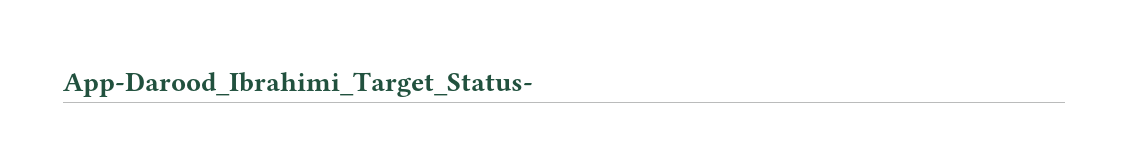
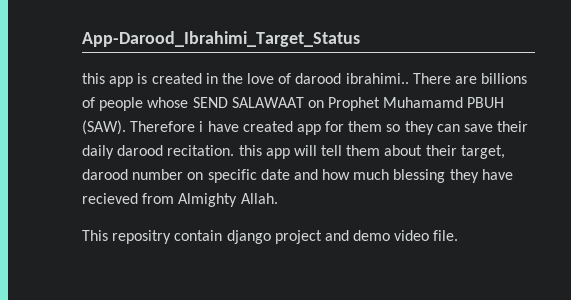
[63,72,533,97] App-Darood_Ibrahimi_Target_Status- -> [82,31,360,47] [82,73,528,87] [82,97,505,111] [82,120,529,135] [82,145,505,159] [82,169,513,183] [82,193,278,207] [82,230,459,244] App-Darood_Ibrahimi_Target_Status // this app is created in the love of darood ibrahimi.. There are billions of people whose SEND SALAWAAT on Prophet Muhamamd PBUH (SAW). Therefore i have created app for them so they can save their daily darood recitation. this app will tell them about their target, darood number on specific date and how much blessing they have recieved from Almighty Allah. // This repositry contain django project and demo video file.

